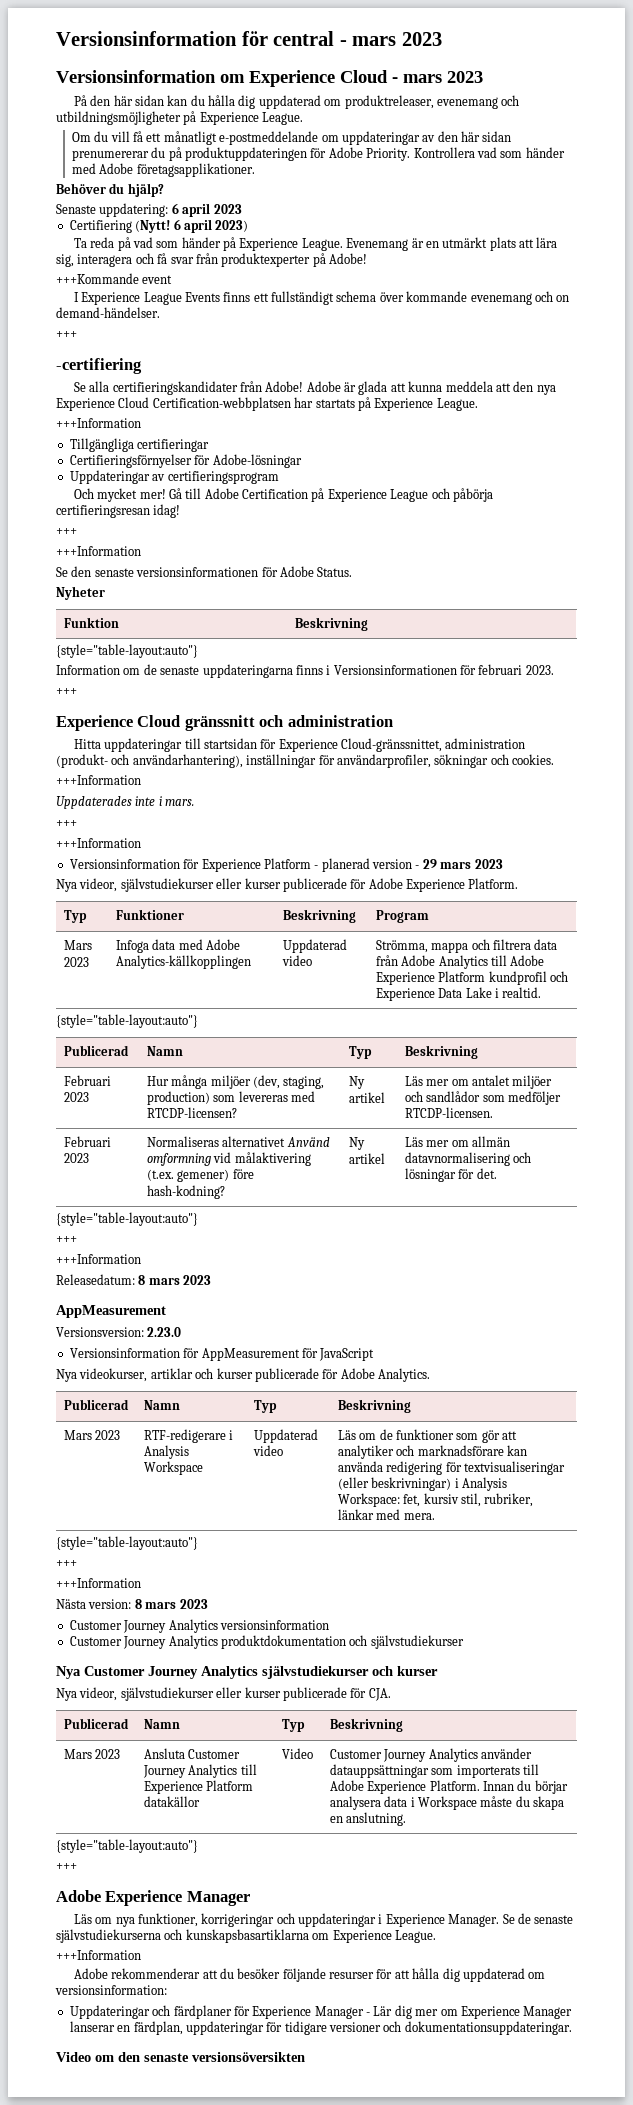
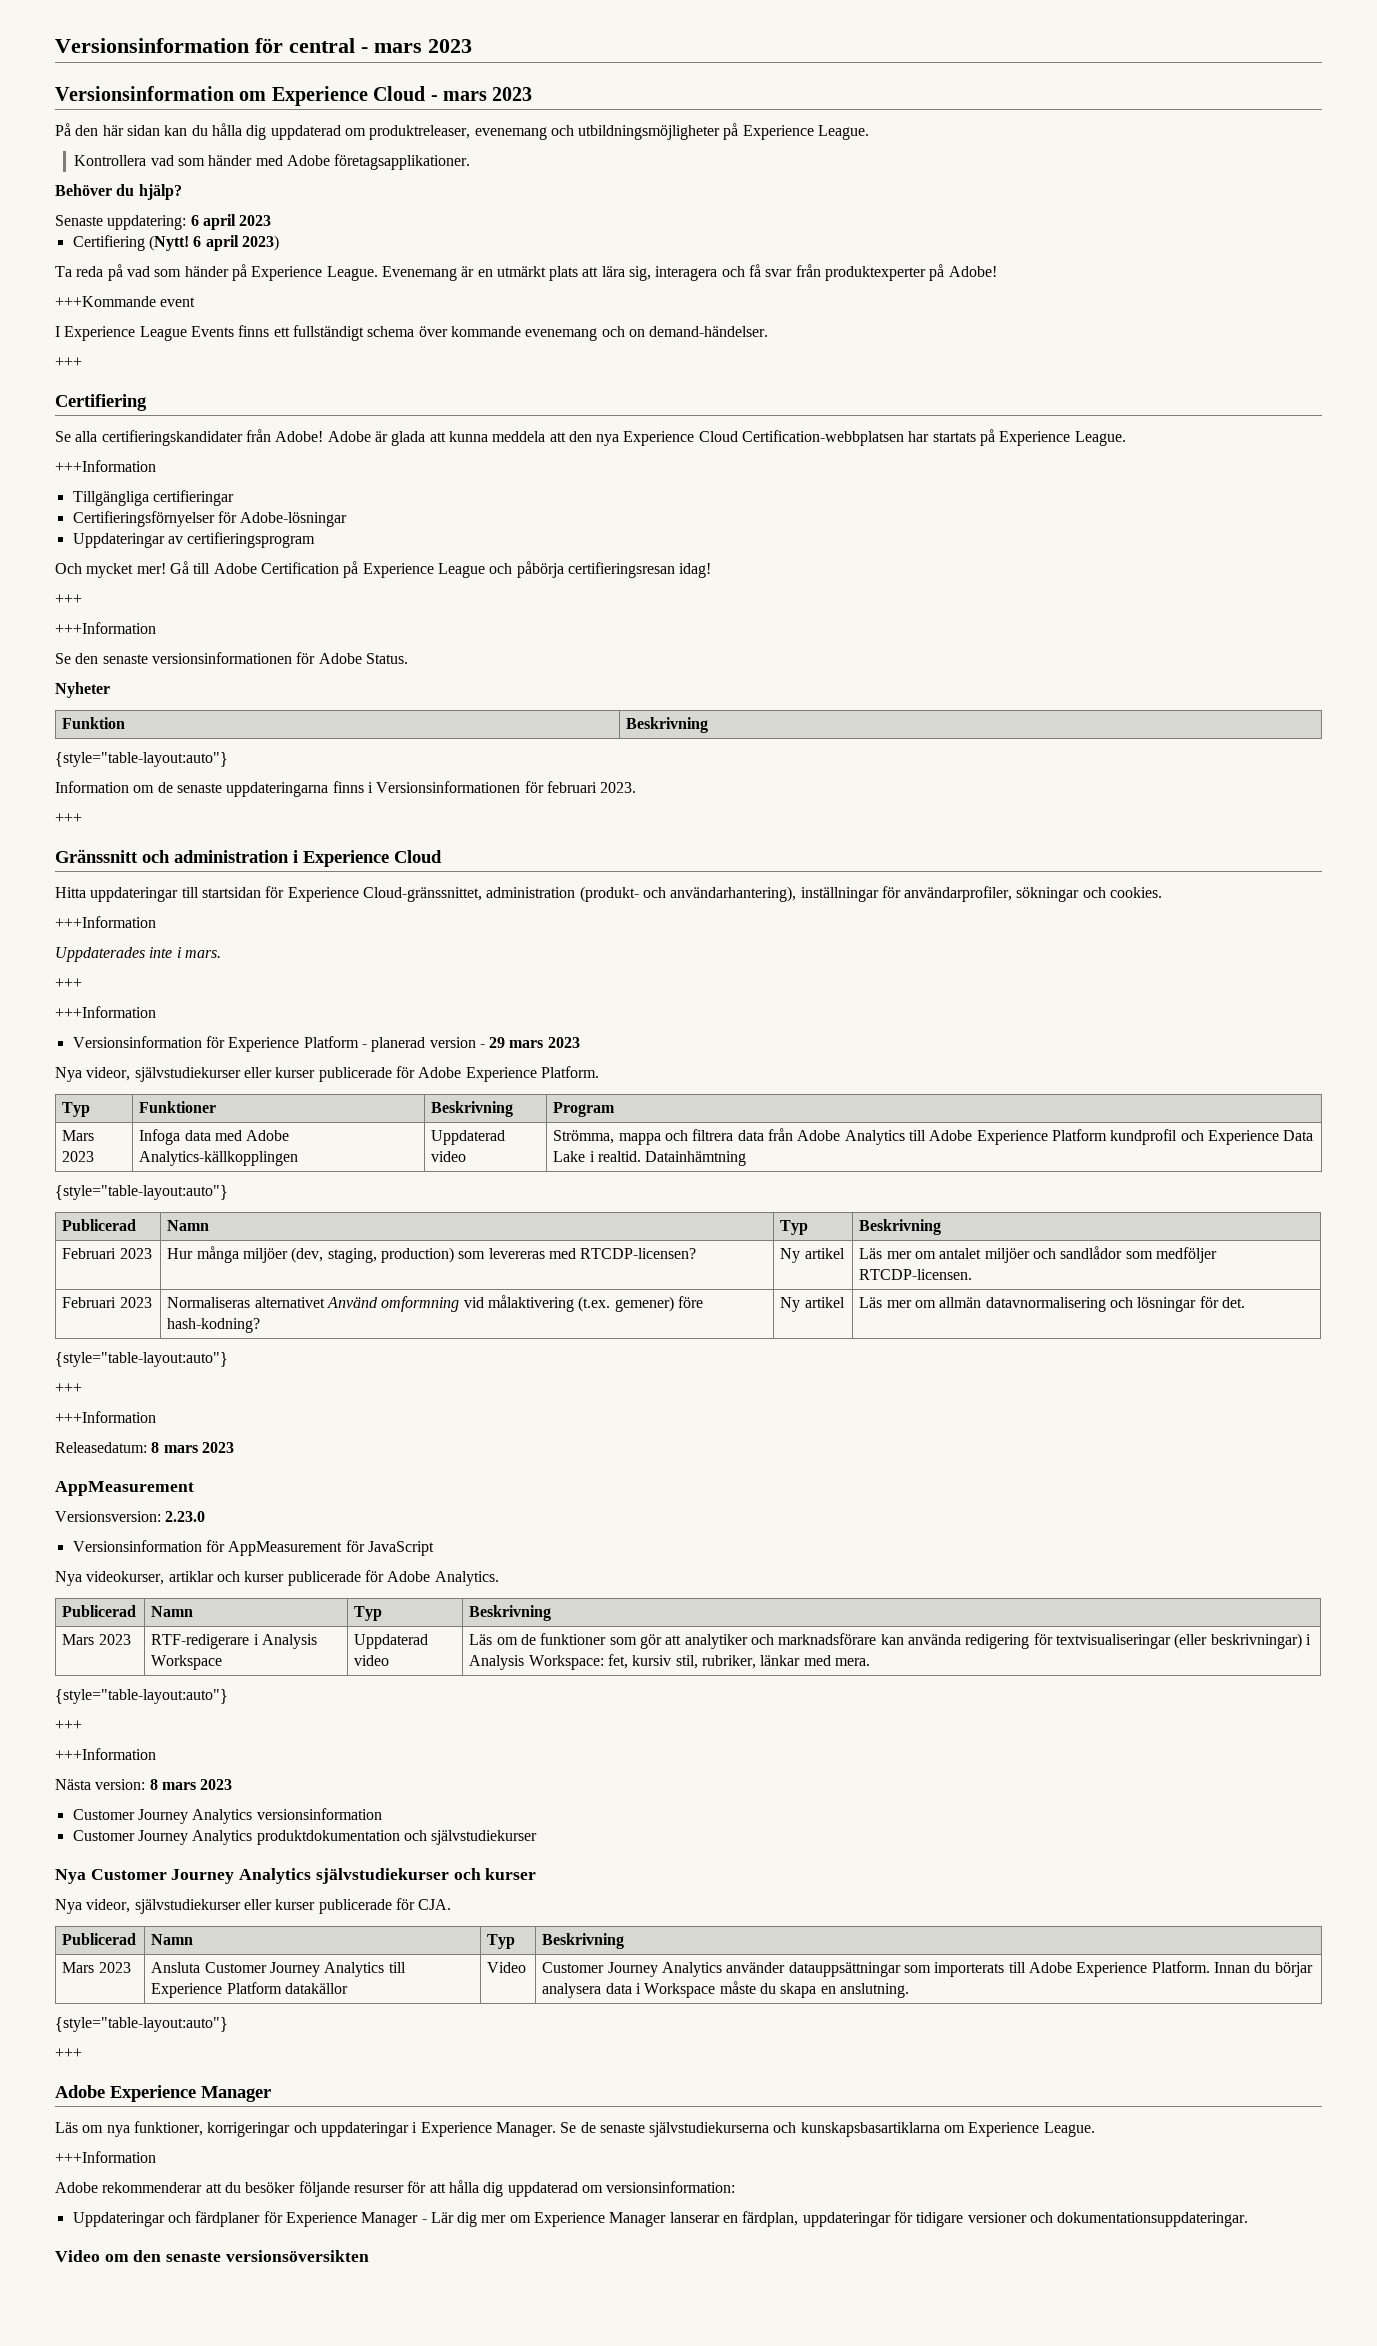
[71,131,512,145] [71,147,411,161] Om du vill få ett månatligt e-postmeddelande om uppdateringar av den här sidan prenumererar du på produktuppdateringen för Adobe Priority. -> (870, 132) none
[56,358,142,374] -certifiering -> [55,394,147,411] Certifiering
[56,715,393,731] Experience Cloud gränssnitt och administration -> [55,849,442,867] Gränssnitt och administration i Experience Cloud
(542, 992) none -> [645,1151,747,1166] Datainhämtning

